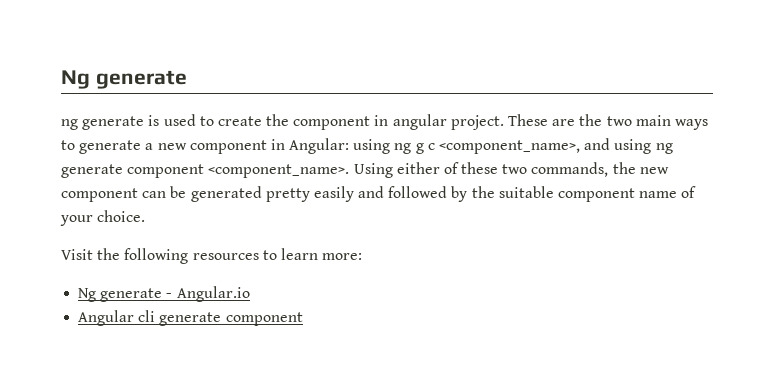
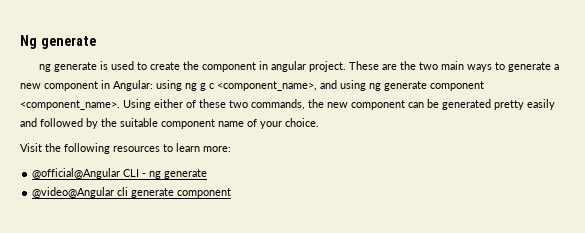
[78,286,250,302] [78,310,135,326] Ng generate - Angular.io // Angular -> [32,168,208,179] [32,187,115,198] @official@Angular CLI - ng generate // @video@Angular

